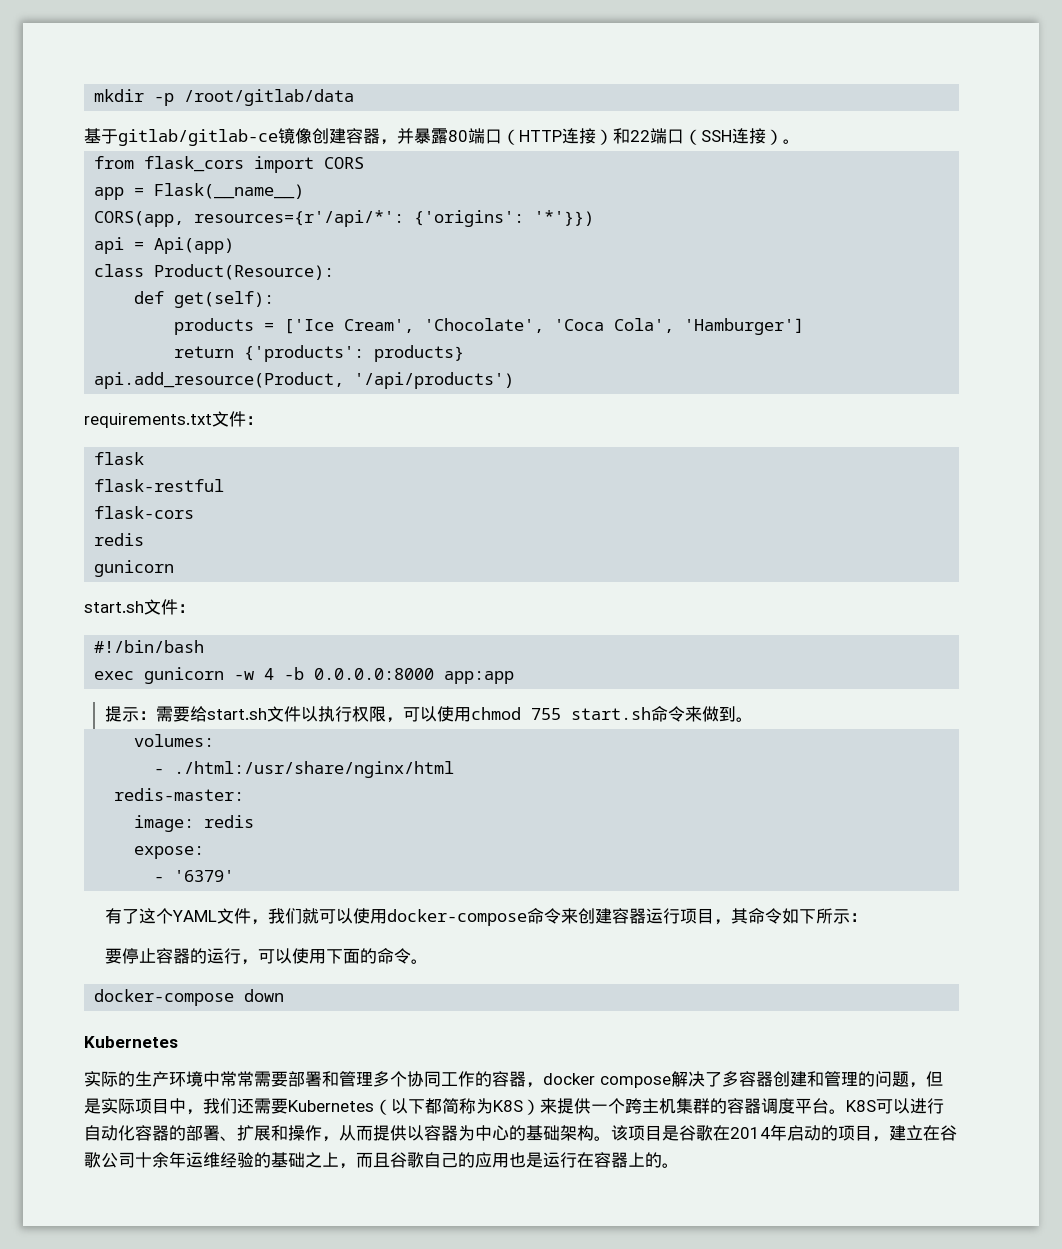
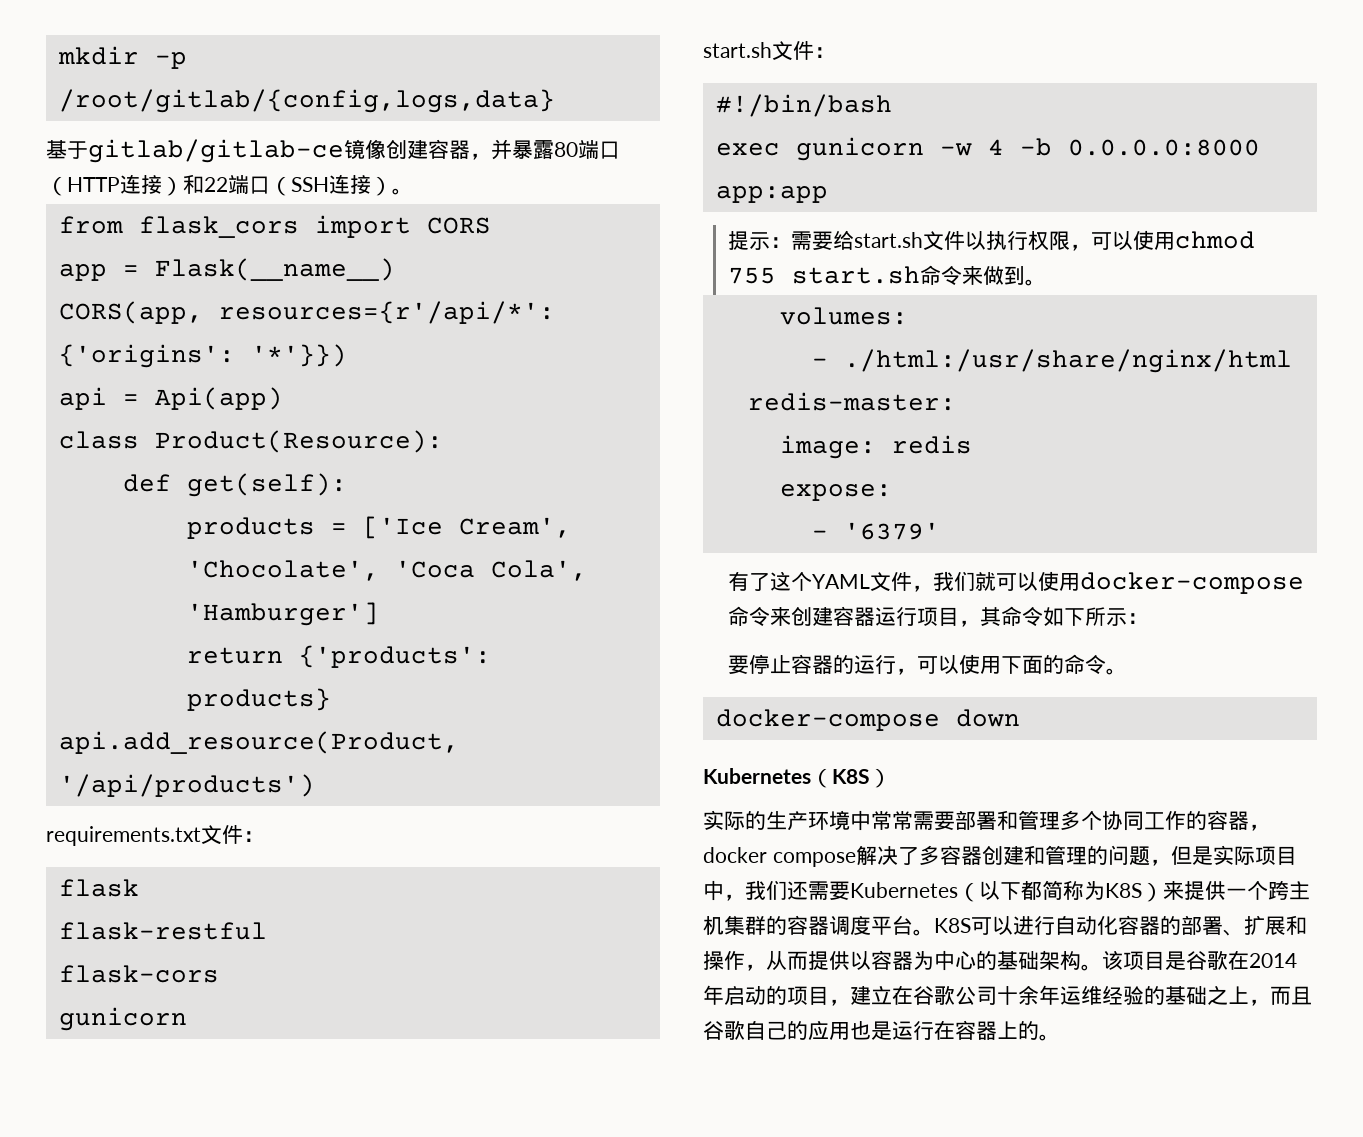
[184,89,355,106] /root/gitlab/data -> [58,89,555,113] /root/gitlab/{config,logs,data}
[94,533,145,546] // redis -> (219, 974) none
(178, 1042) none -> [811,768,891,788] （K8S）

